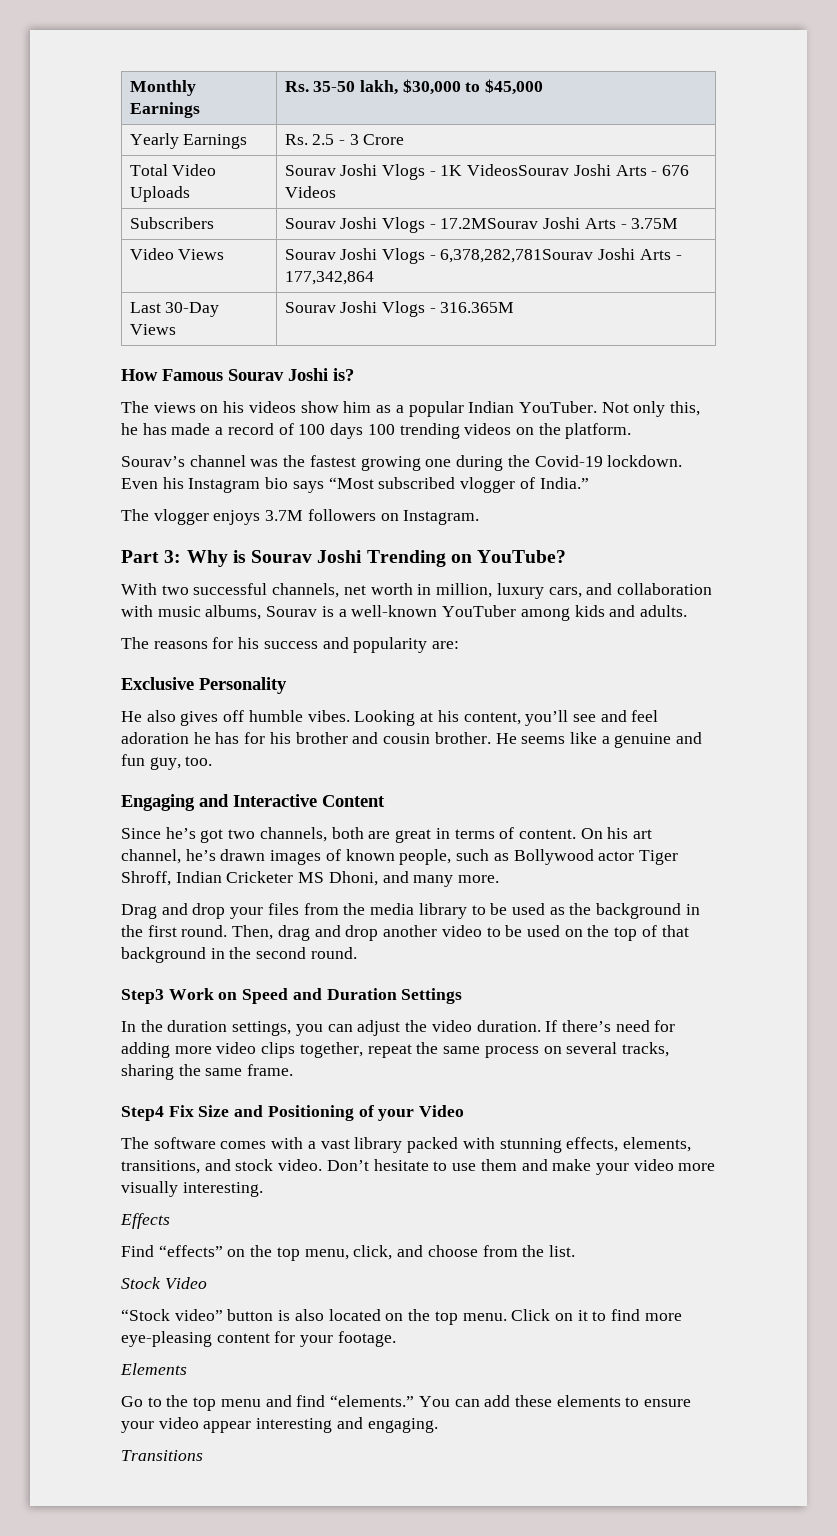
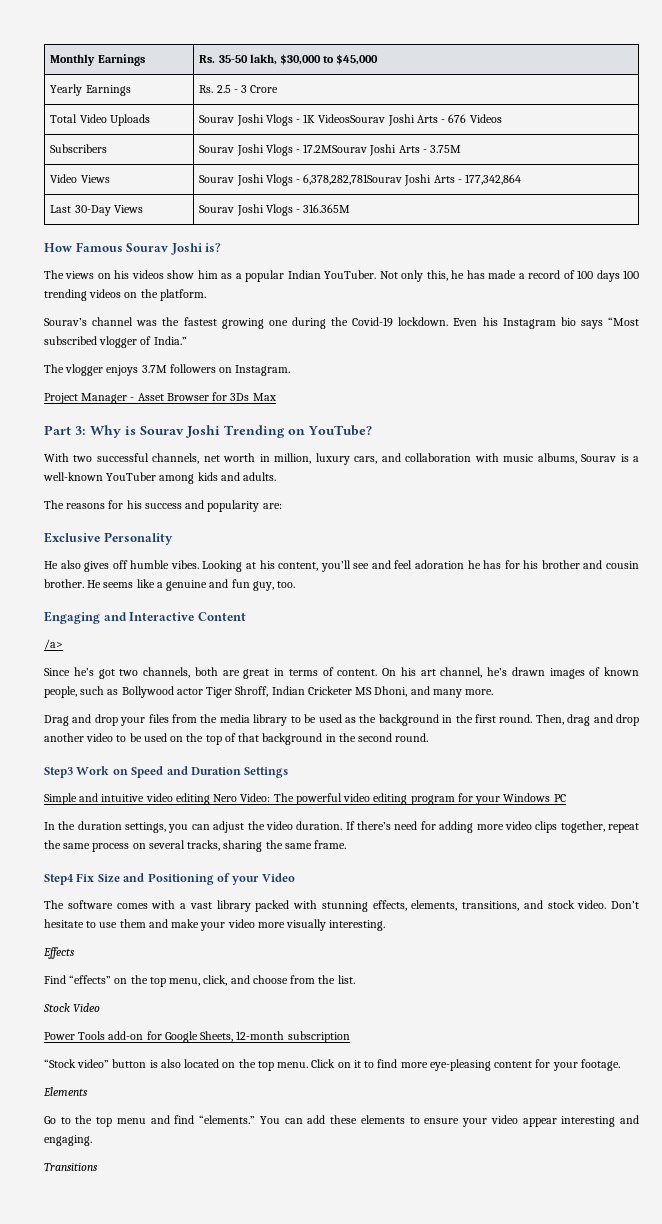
(480, 517) none -> [44,392,276,404] // Project Manager - Asset Browser for 3Ds Max
(385, 801) none -> [44,639,63,650] // /a>
(463, 996) none -> [44,793,566,805] // Simple and intuitive video editing Nero Video: The powerful video editing program for your Windows PC
(207, 1283) none -> [44,1031,350,1043] // Power Tools add-on for Google Sheets, 12-month subscription

